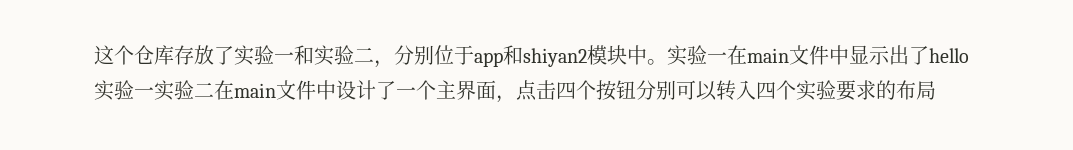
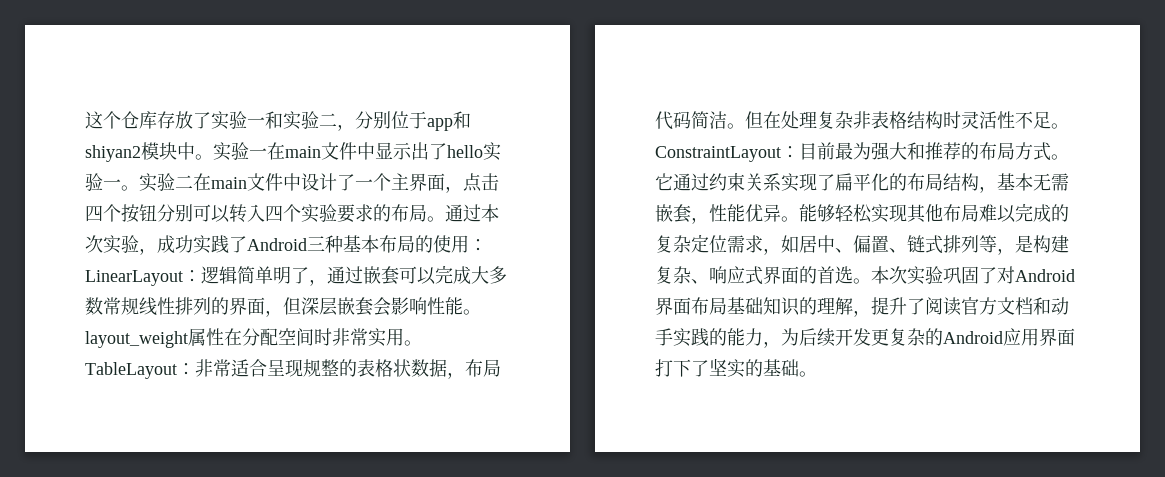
(154, 92) none -> [121,185,139,191] 。
(936, 90) none -> [427,204,499,222] [85,235,487,255] [85,265,507,286] [85,297,481,317] [85,328,422,348] [85,359,501,379] [655,111,1069,130] [655,142,1069,162] [655,173,1069,193] [655,203,1069,224] [655,234,1069,255] [655,266,1075,285] [655,297,1069,317] [655,328,1075,348] [655,358,817,378] 。通过本次实验，成功实践了Android三种基本布局的使用：LinearLayout：逻辑简单明了，通过嵌套可以完成大多数常规线性排列的界面，但深层嵌套会影响性能。layout_weight属性在分配空间时非常实用。TableLayout：非常适合呈现规整的表格状数据，布局代码简洁。但在处理复杂非表格结构时灵活性不足。ConstraintLayout：目前最为强大和推荐的布局方式。它通过约束关系实现了扁平化的布局结构，基本无需嵌套，性能优异。能够轻松实现其他布局难以完成的复杂定位需求，如居中、偏置、链式排列等，是构建复杂、响应式界面的首选。本次实验巩固了对Android界面布局基础知识的理解，提升了阅读官方文档和动手实践的能力，为后续开发更复杂的Android应用界面打下了坚实的基础。

